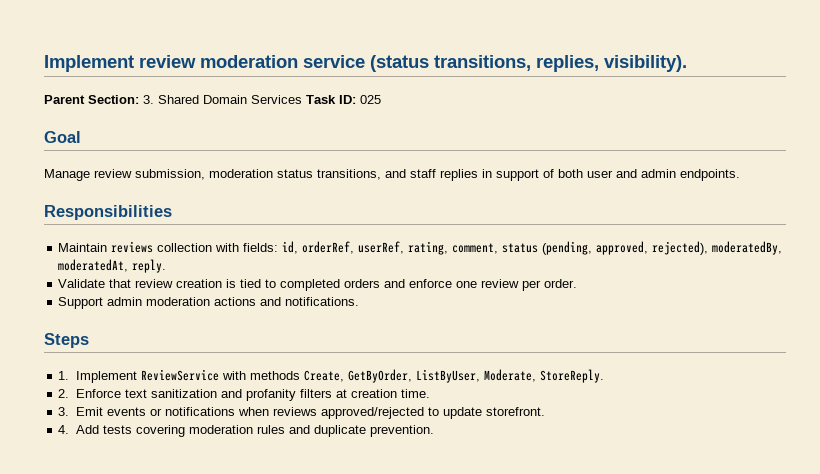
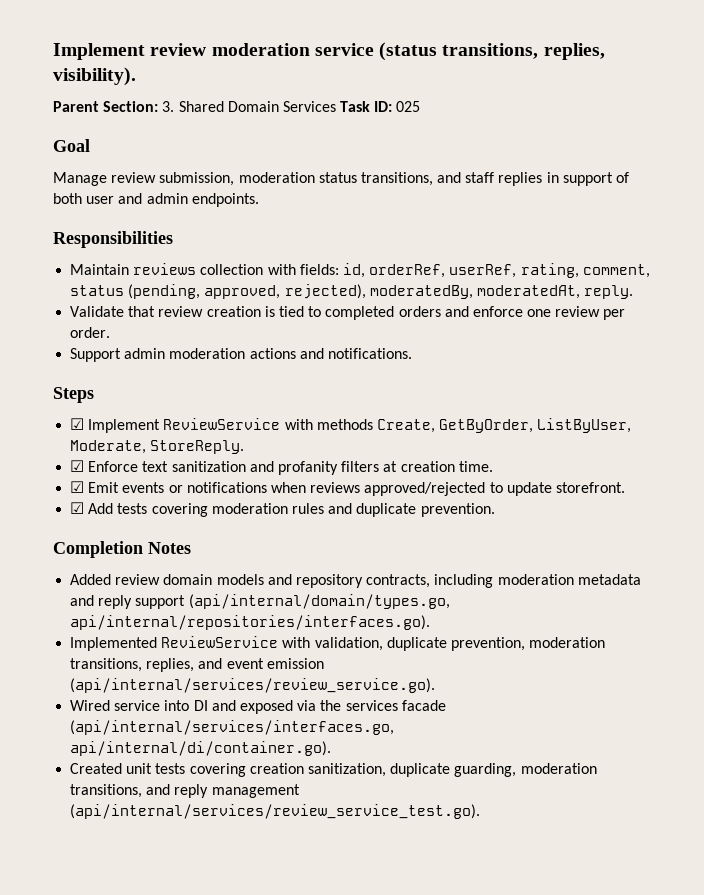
[58,371,70,380] 1. -> [70,418,85,430] ☑
[58,389,70,398] 2. -> [70,460,85,472] ☑
[58,407,70,416] 3. -> [70,481,85,493] ☑
[58,425,70,434] 4. -> [70,502,85,514] ☑
(434, 431) none -> [53,541,191,558] [70,574,641,588] [70,594,450,609] [70,615,431,630] [70,636,606,651] [70,658,324,672] [70,678,436,693] [70,700,446,714] [70,720,395,735] [70,741,332,756] [70,763,597,777] [70,784,300,798] [70,804,481,819] // Completion Notes // Added review domain models and repository contracts, including moderation metadata and reply support (api/internal/domain/types.go, api/internal/repositories/interfaces.go). // Implemented ReviewService with validation, duplicate prevention, moderation transitions, replies, and event emission (api/internal/services/review_service.go). // Wired service into DI and exposed via the services facade (api/internal/services/interfaces.go, api/internal/di/container.go). // Created unit tests covering creation sanitization, duplicate guarding, moderation transitions, and reply management (api/internal/services/review_service_test.go).

